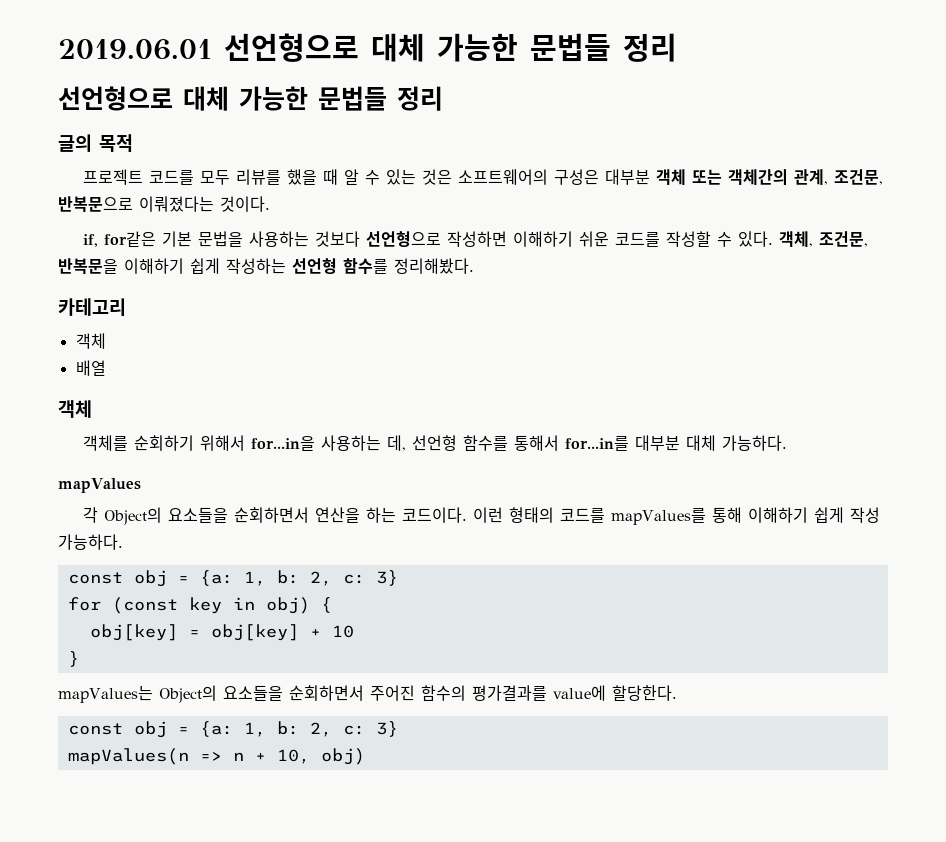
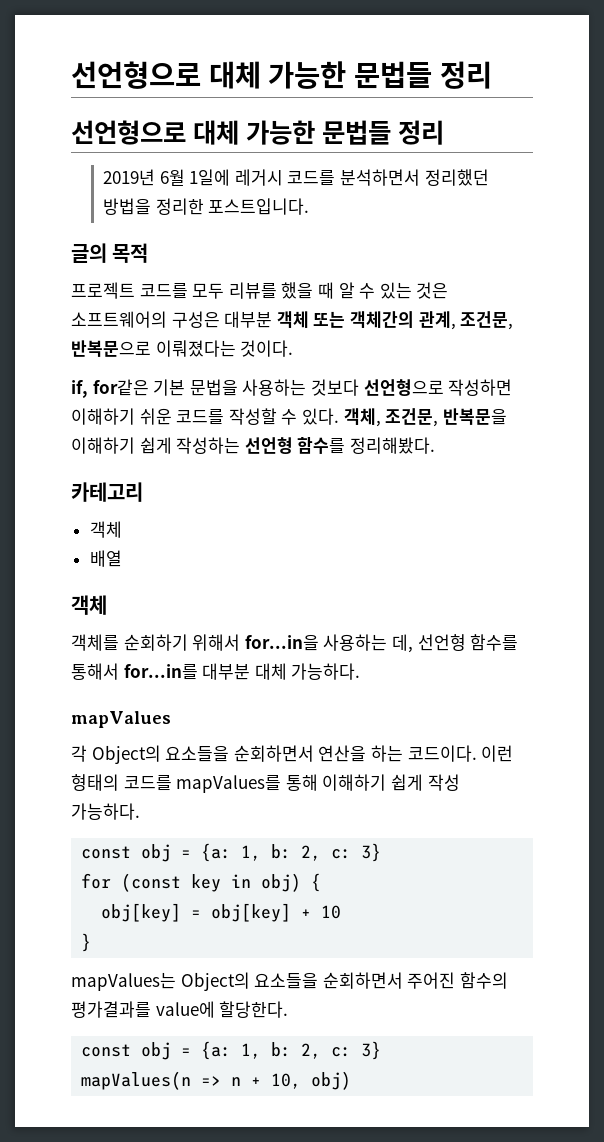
[58,39,212,60] 2019.06.01 -> (71, 75) none
(443, 98) none -> [103,169,489,186] [103,198,310,215] // 2019년 6월 1일에 레거시 코드를 분석하면서 정리했던 방법을 정리한 포스트입니다.

